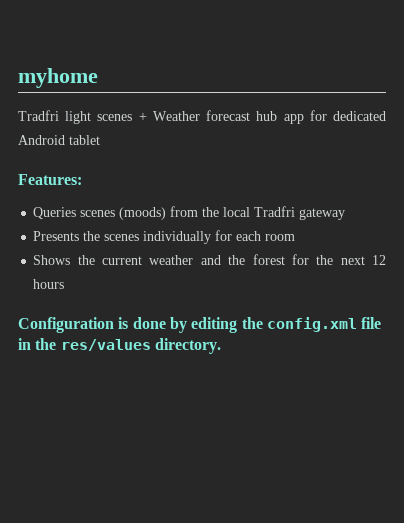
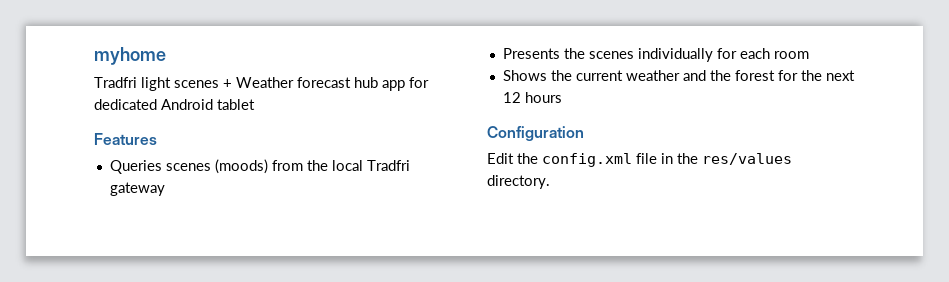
[18,174,82,185] Features: -> [94,133,157,145] Features
[118,317,238,333] is done by editing -> [487,153,514,164] // Edit

